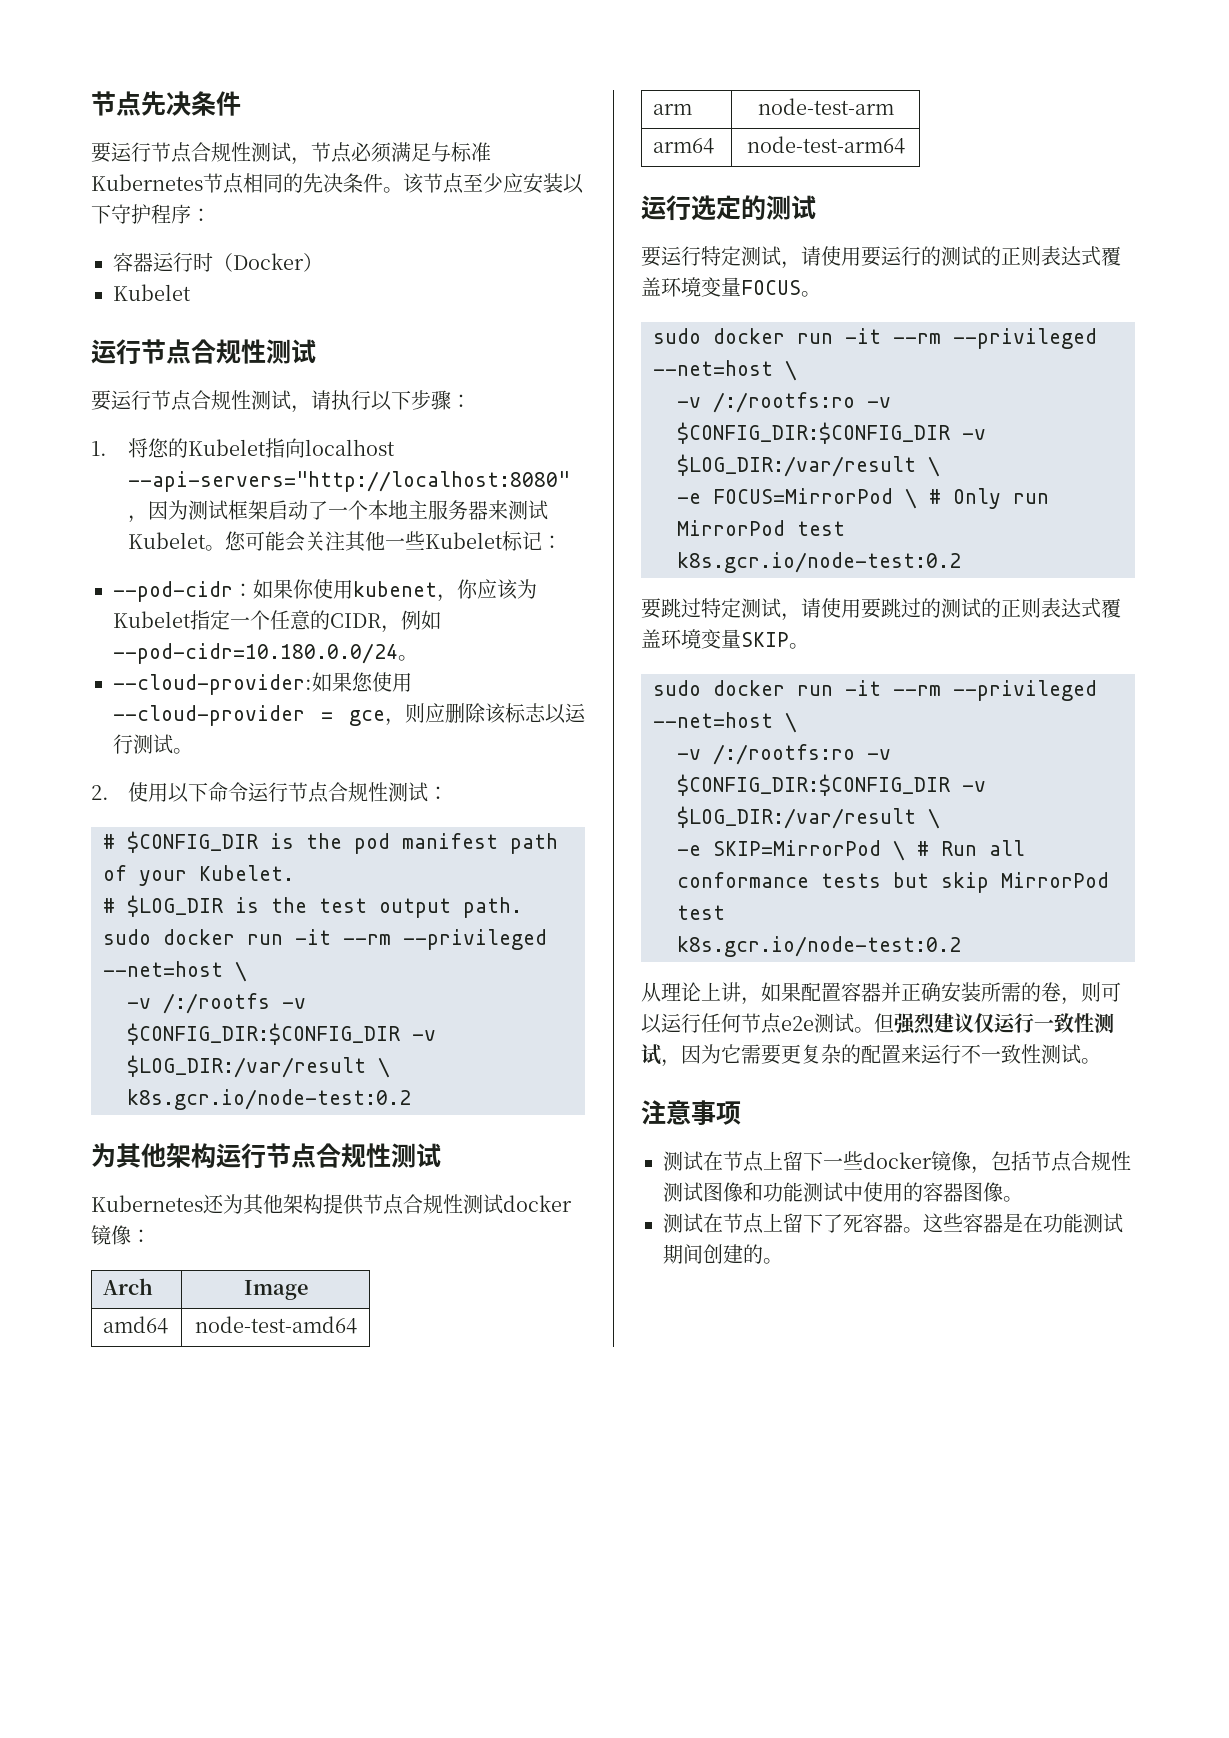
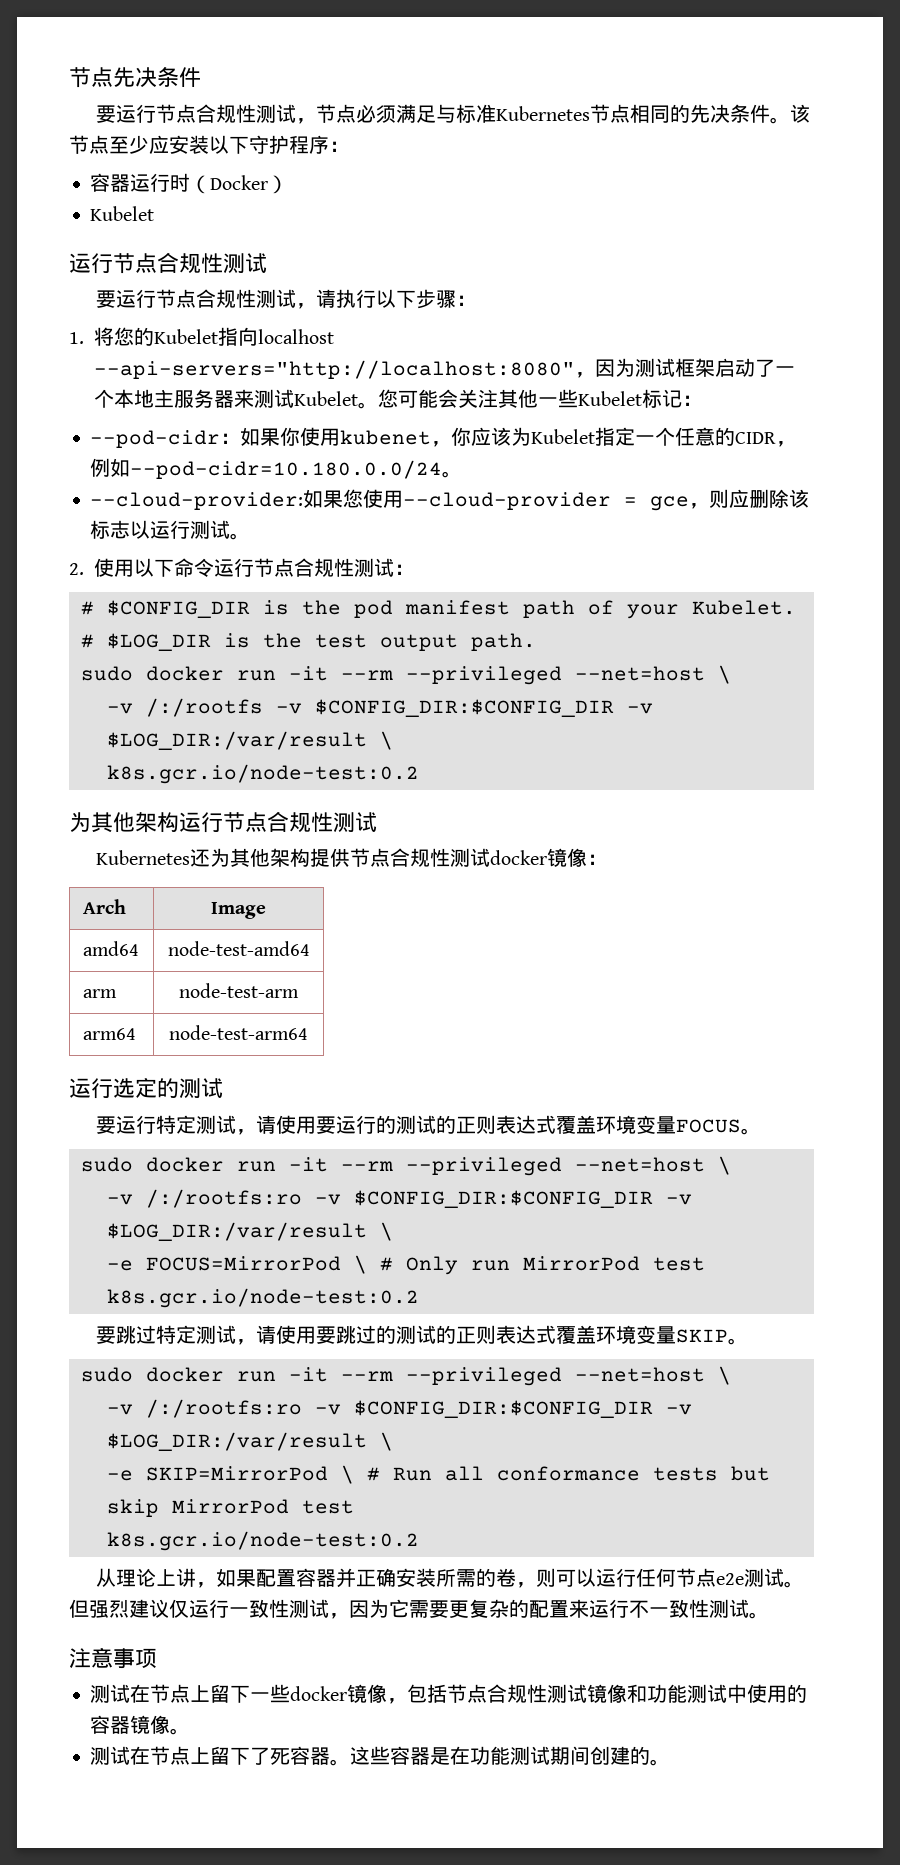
[703,1182,723,1202] 图 -> [587,1684,608,1703] 镜
[963,1182,983,1202] 图 -> [130,1715,151,1734] 镜

